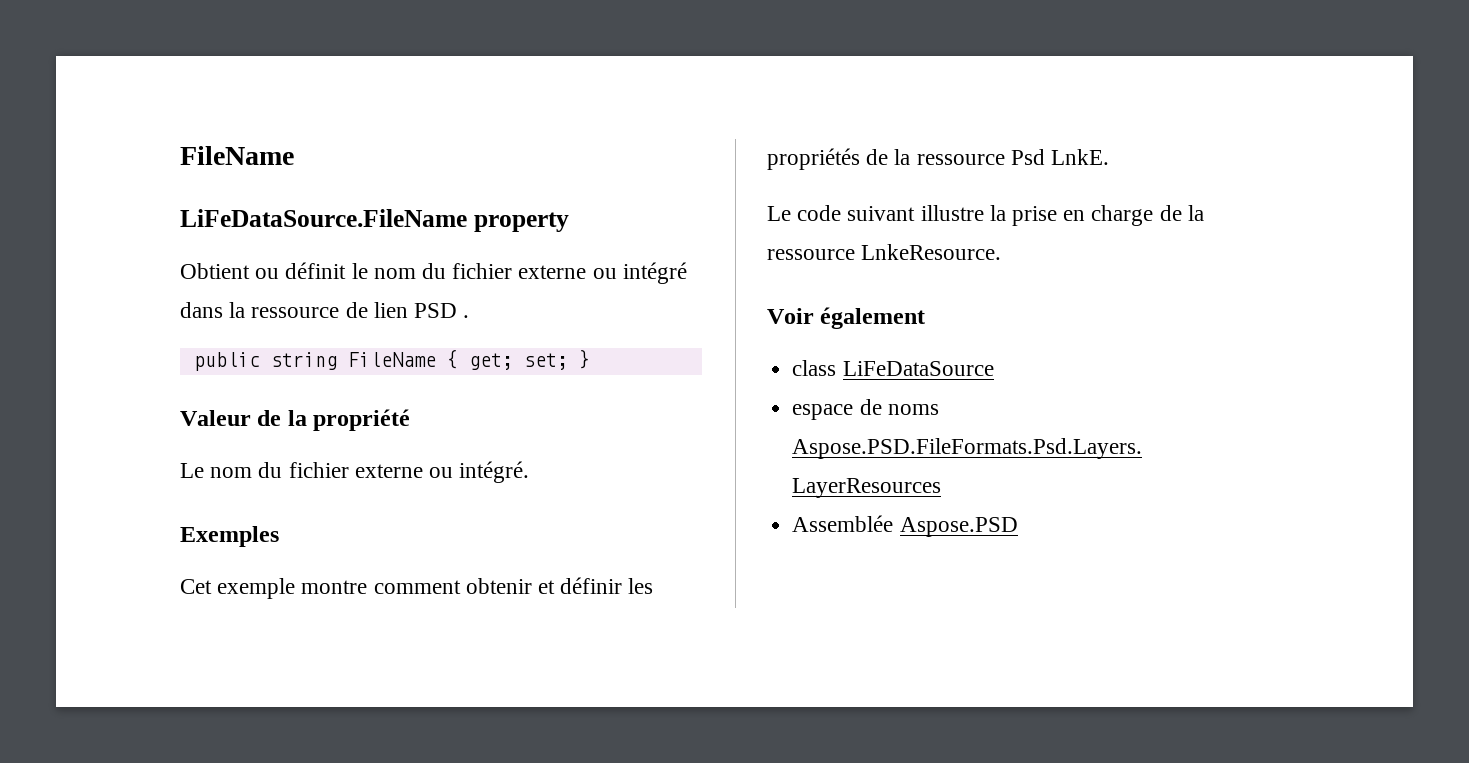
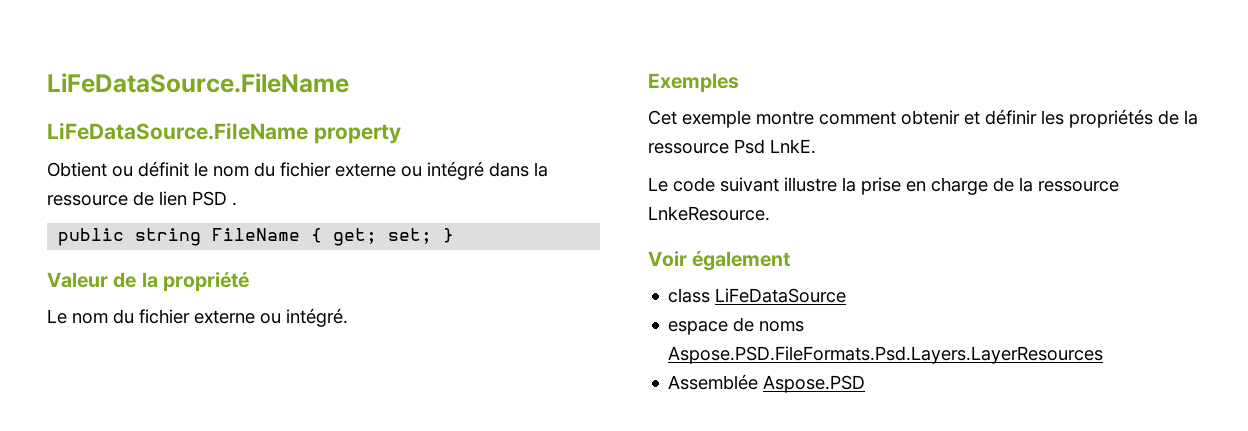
[180,146,294,165] FileName -> [47,73,349,93] LiFeDataSource.FileName

